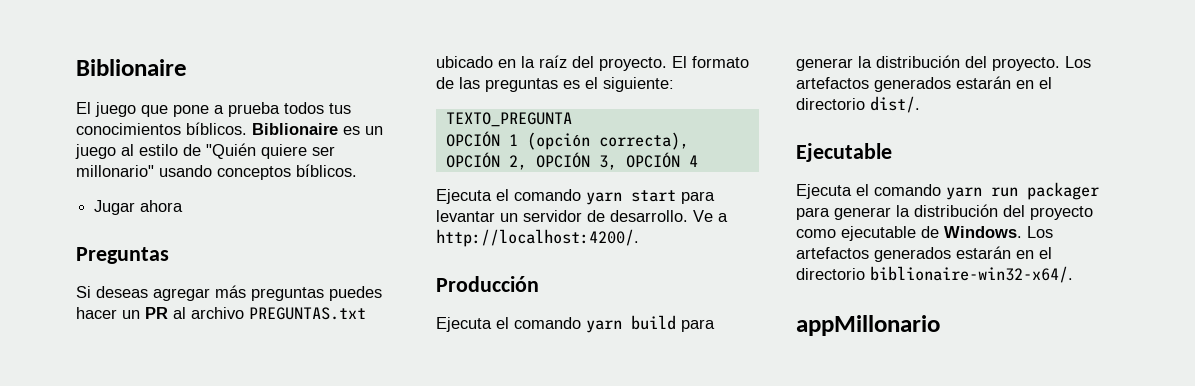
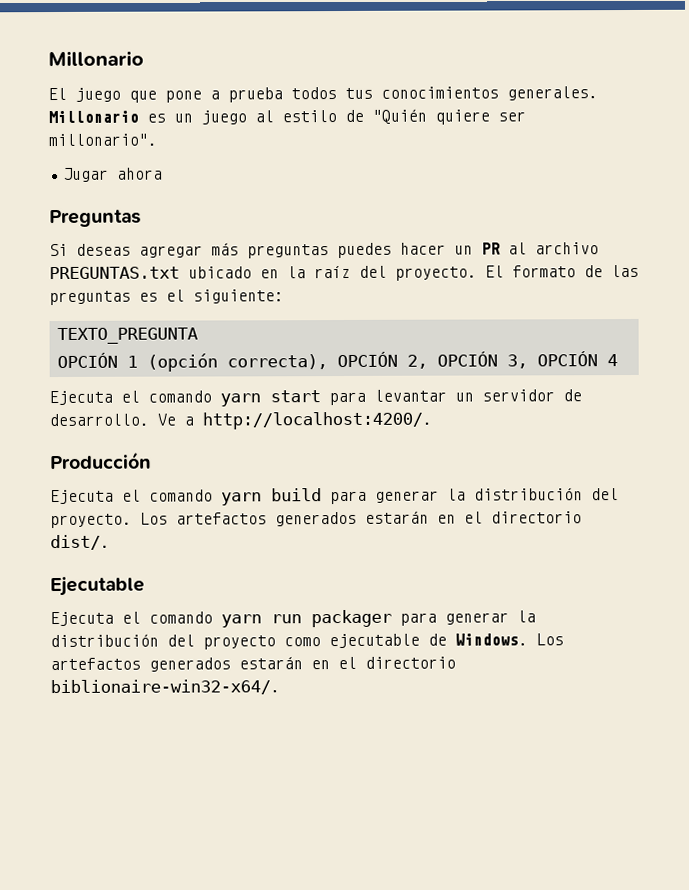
[76,59,187,76] Biblionaire -> [48,50,144,67] Millonario
[186,122,338,135] bíblicos. Biblionaire -> [507,86,598,101] [48,110,139,124] generales. Millonario
[76,164,357,180] millonario" usando conceptos bíblicos. -> [48,133,157,147] millonario".
[796,315,940,336] // appMillonario -> (280, 687) none

